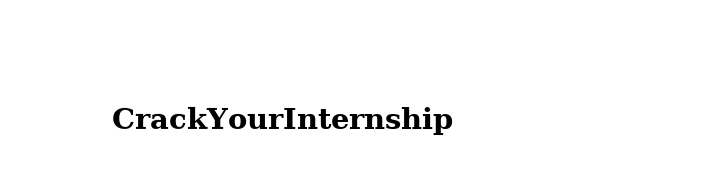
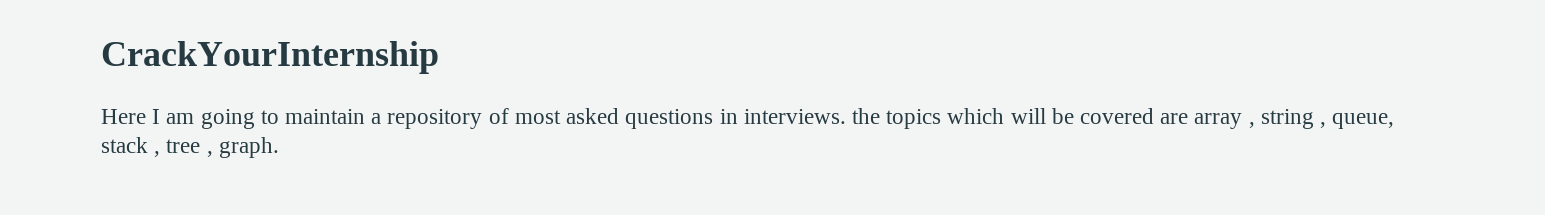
(453, 121) none -> [101,108,1395,129] [101,137,279,158] // Here I am going to maintain a repository of most asked questions in interviews. the topics which will be covered are array , string , queue, stack , tree , graph.

